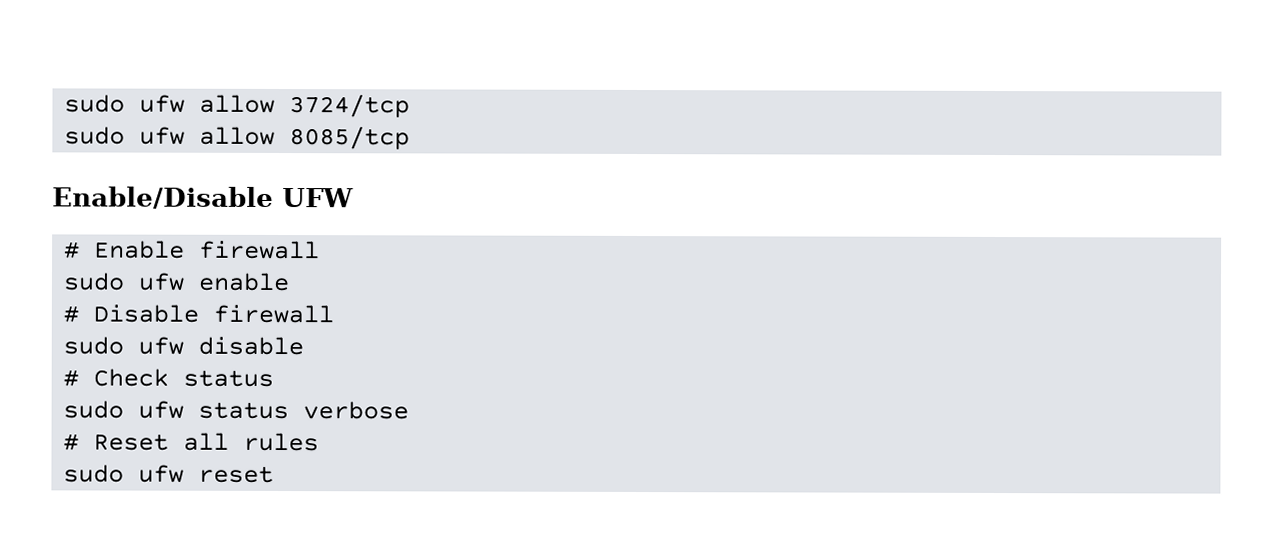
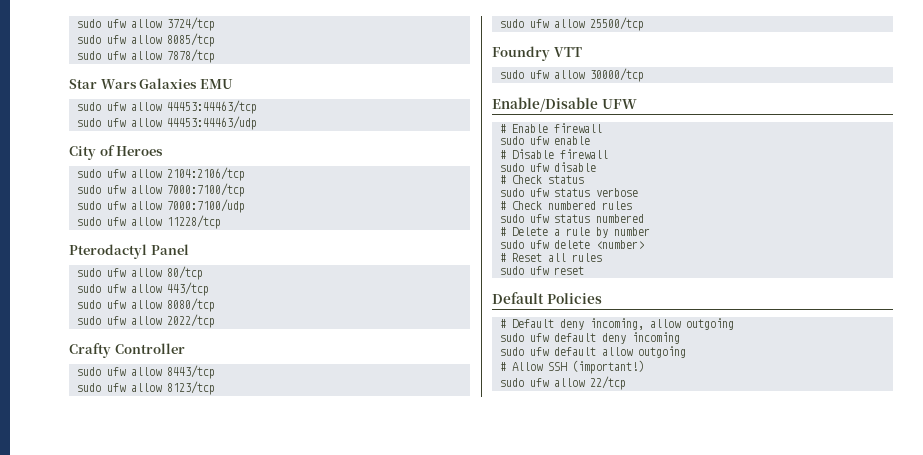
(411, 138) none -> [76,49,215,63] [69,78,233,89] [76,100,257,114] [76,116,257,130] [69,145,164,160] [76,167,245,181] [76,183,245,197] [76,199,245,213] [76,215,221,229] [69,244,189,259] [76,266,203,280] [76,282,209,296] [76,298,215,312] [76,314,215,328] [69,343,185,358] [76,365,215,379] [76,381,215,395] [499,17,644,31] [492,46,582,61] [499,68,644,82] // sudo ufw allow 7878/tcp // Star Wars Galaxies EMU // sudo ufw allow 44453:44463/tcp // sudo ufw allow 44453:44463/udp // City of Heroes // sudo ufw allow 2104:2106/tcp // sudo ufw allow 7000:7100/tcp // sudo ufw allow 7000:7100/udp // sudo ufw allow 11228/tcp // Pterodactyl Panel // sudo ufw allow 80/tcp // sudo ufw allow 443/tcp // sudo ufw allow 8080/tcp // sudo ufw allow 2022/tcp // Crafty Controller // sudo ufw allow 8443/tcp // sudo ufw allow 8123/tcp // sudo ufw allow 25500/tcp // Foundry VTT // sudo ufw allow 30000/tcp
(410, 410) none -> [499,201,632,210] [499,214,644,223] [499,227,650,238] [499,240,644,249] // # Check numbered rules // sudo ufw status numbered // # Delete a rule by number // sudo ufw delete <number>
(275, 474) none -> [492,292,602,304] [499,318,734,330] [499,332,680,344] [499,346,686,358] [499,360,644,374] [499,376,626,390] // Default Policies // # Default deny incoming, allow outgoing // sudo ufw default deny incoming // sudo ufw default allow outgoing // # Allow SSH (important!) // sudo ufw allow 22/tcp

